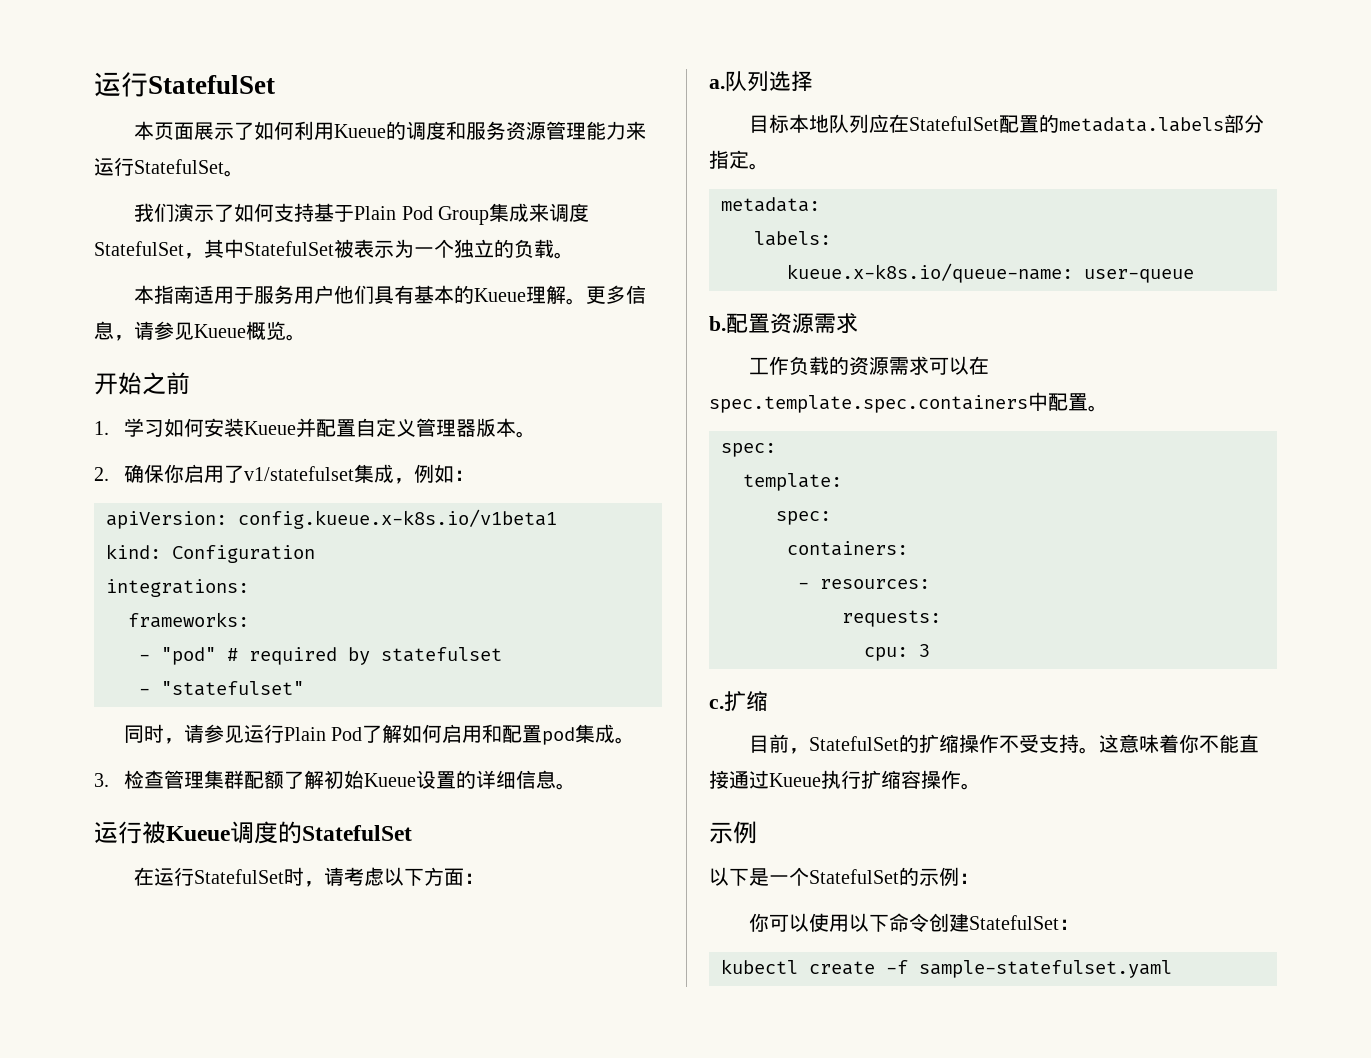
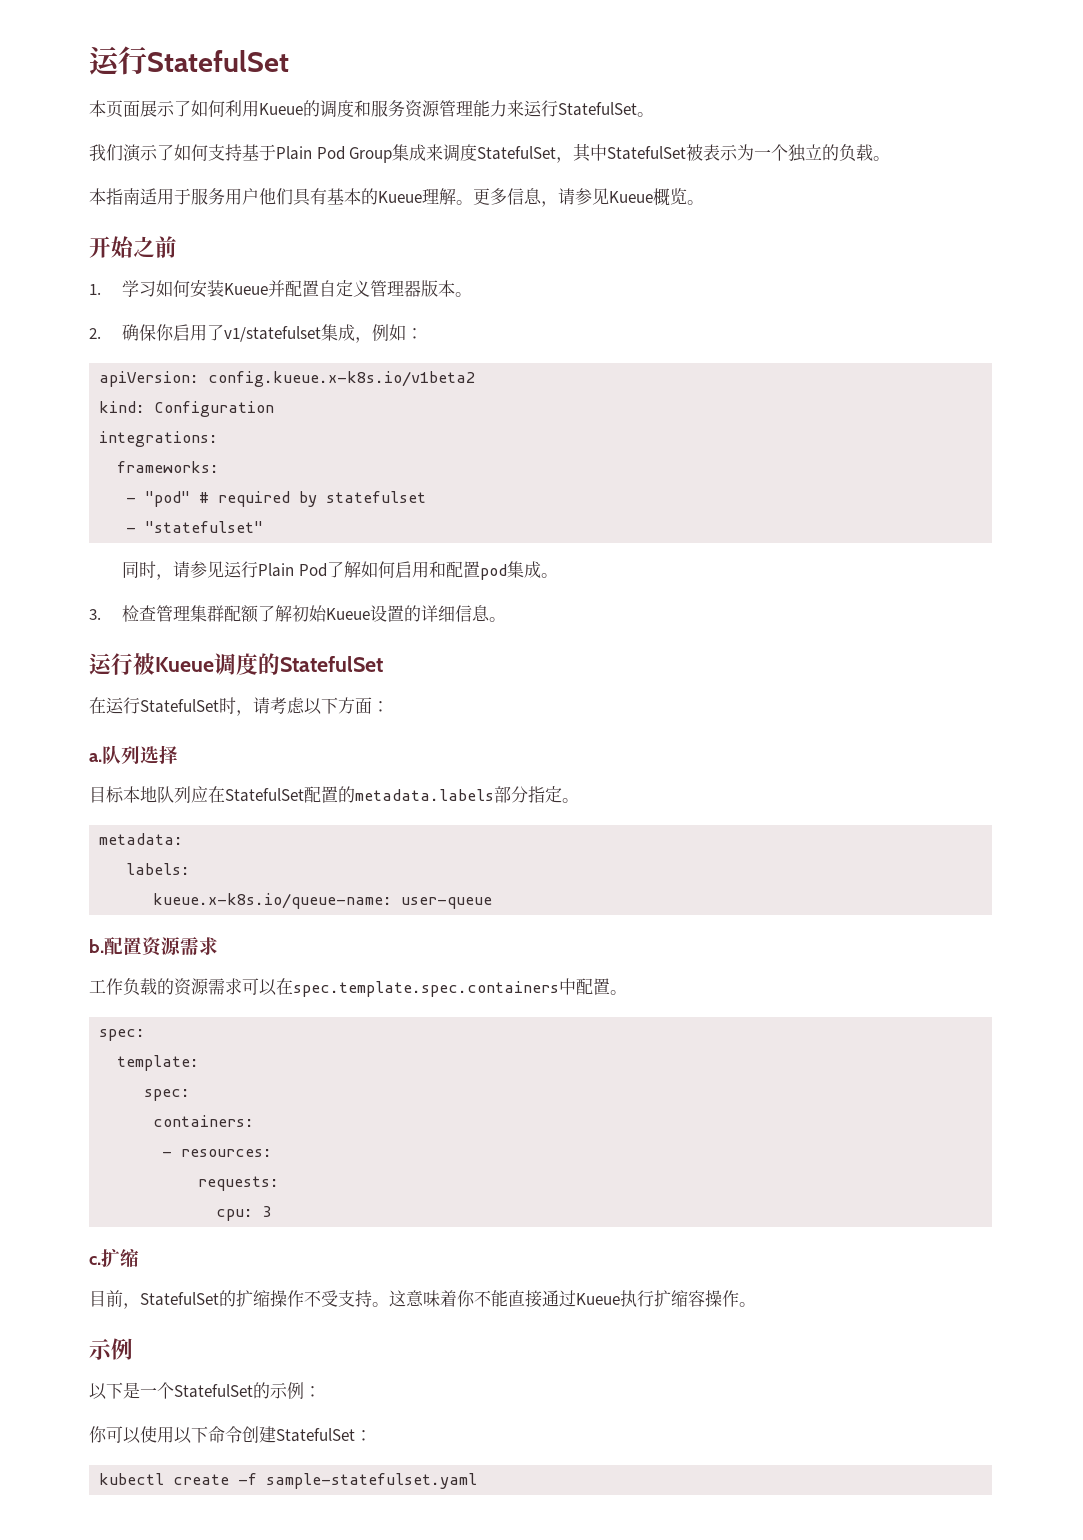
[238,509,557,529] config.kueue.x-k8s.io/v1beta1 -> [208,371,476,387] config.kueue.x-k8s.io/v1beta2

